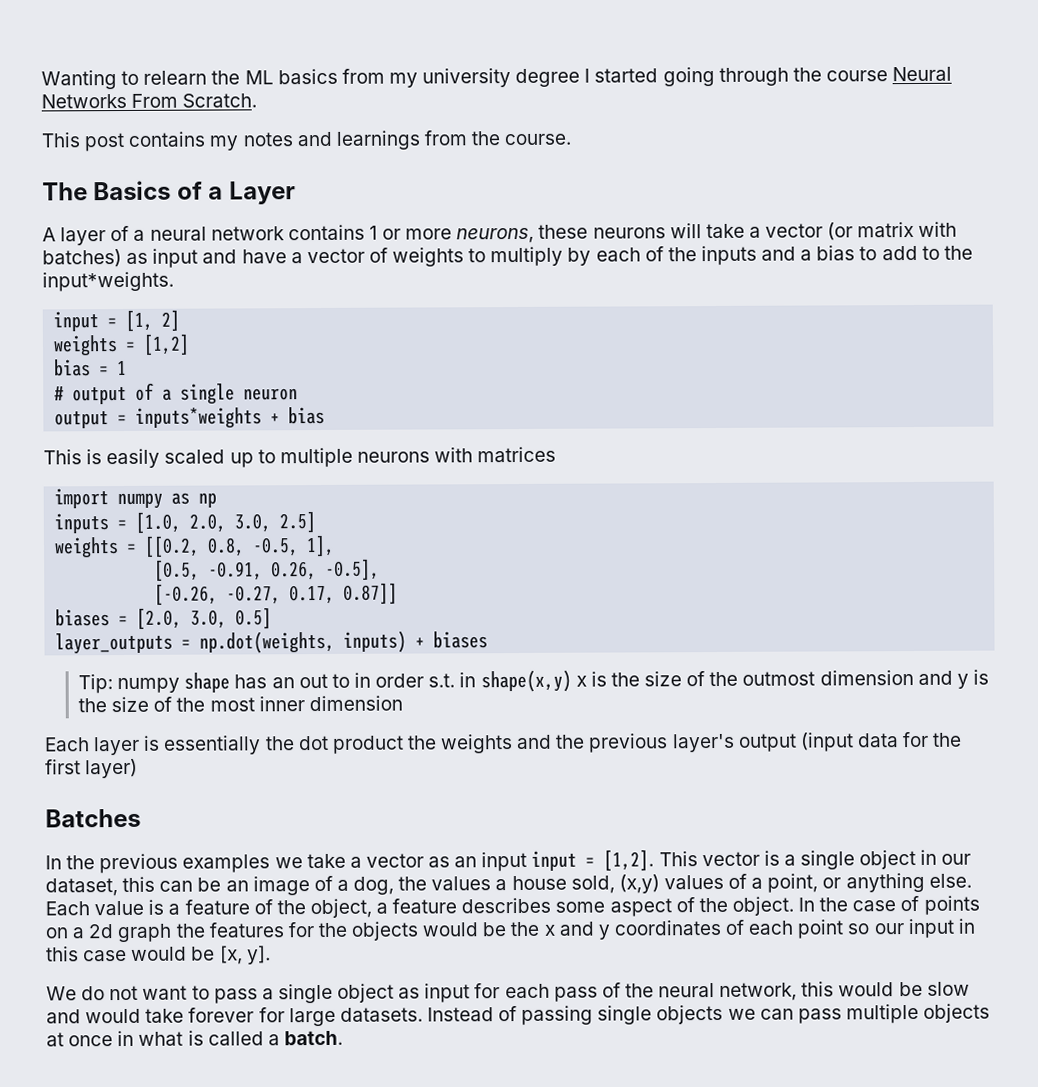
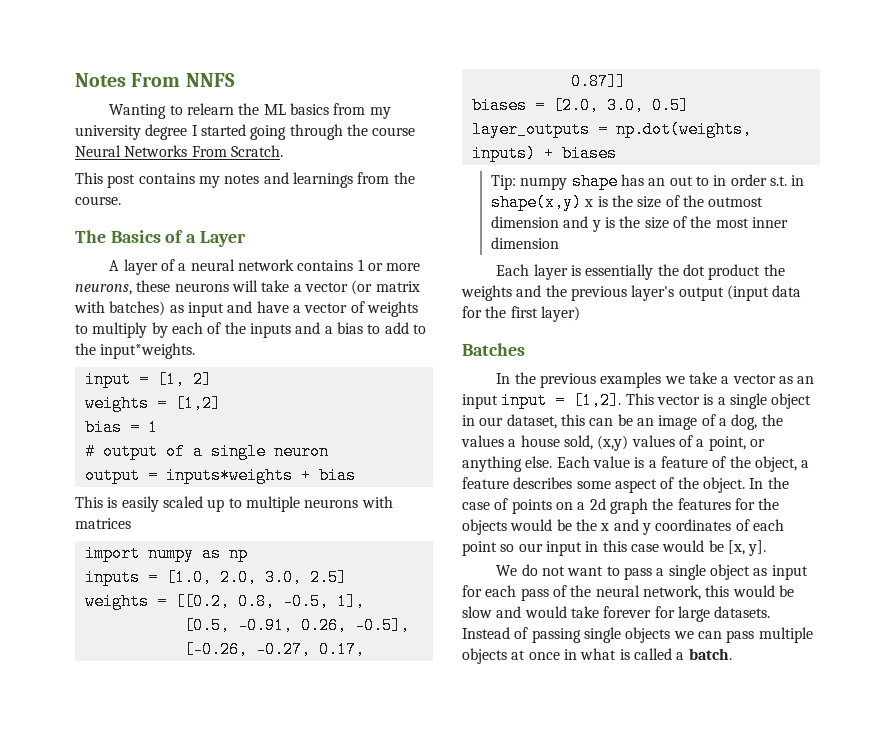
(41, 80) none -> [75,73,235,87] Notes From NNFS //

